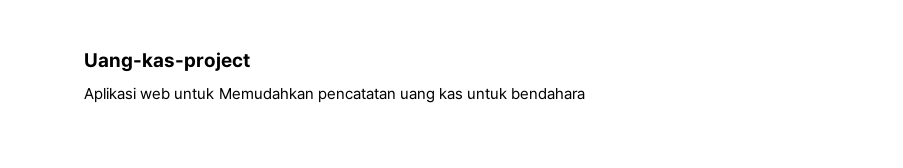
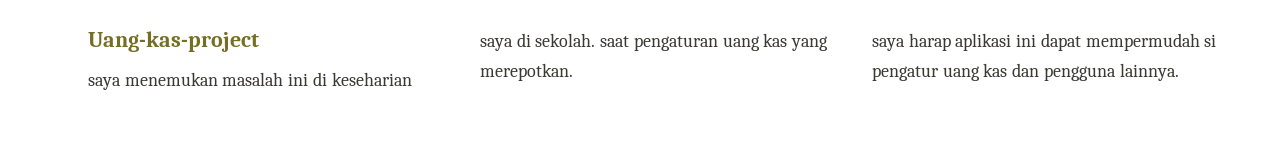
[84,87,586,103] Aplikasi web untuk Memudahkan pencatatan uang kas untuk bendahara -> [88,72,412,90] [480,33,829,51] [480,63,573,81] [872,33,1217,51] [872,63,1179,81] saya menemukan masalah ini di keseharian saya di sekolah. saat pengaturan uang kas yang merepotkan. // saya harap aplikasi ini dapat mempermudah si pengatur uang kas dan pengguna lainnya.

